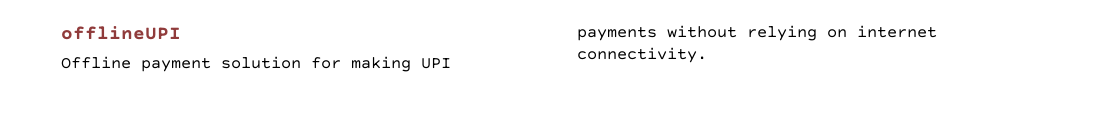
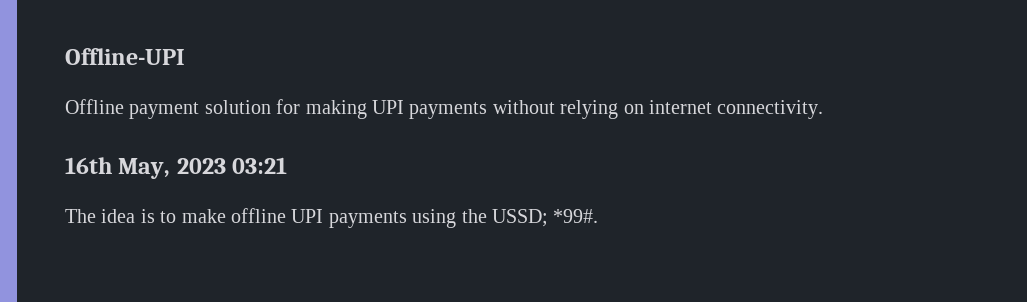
[61,26,181,40] offlineUPI -> [65,48,185,65] Offline-UPI
(707, 55) none -> [65,157,288,179] [65,208,599,228] // 16th May, 2023 03:21 // The idea is to make offline UPI payments using the USSD; *99#.

